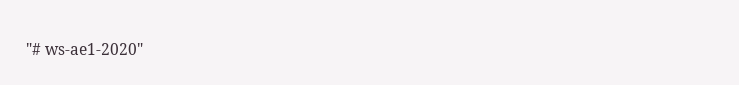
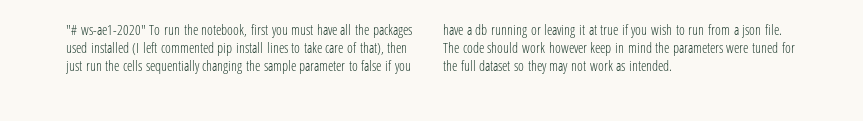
(144, 49) none -> [149,24,412,38] [66,42,408,56] [65,60,411,74] [443,24,782,38] [443,42,795,56] [443,60,672,74] To run the notebook, first you must have all the packages used installed (I left commented pip install lines to take care of that), then just run the cells sequentially changing the sample parameter to false if you have a db running or leaving it at true if you wish to run from a json file. The code should work however keep in mind the parameters were tuned for the full dataset so they may not work as intended.

